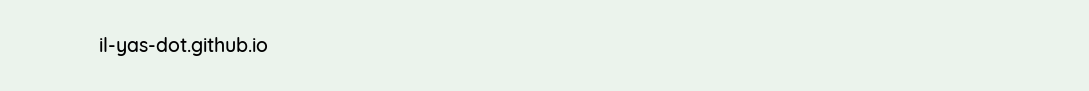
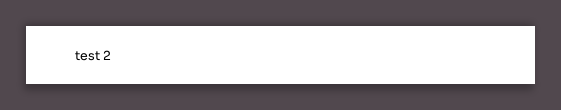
[99,37,268,56] il-yas-dot.github.io -> [75,50,112,61] test 2

